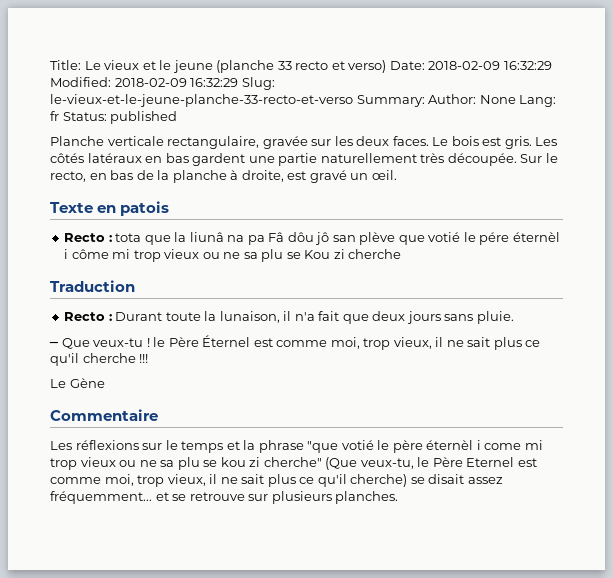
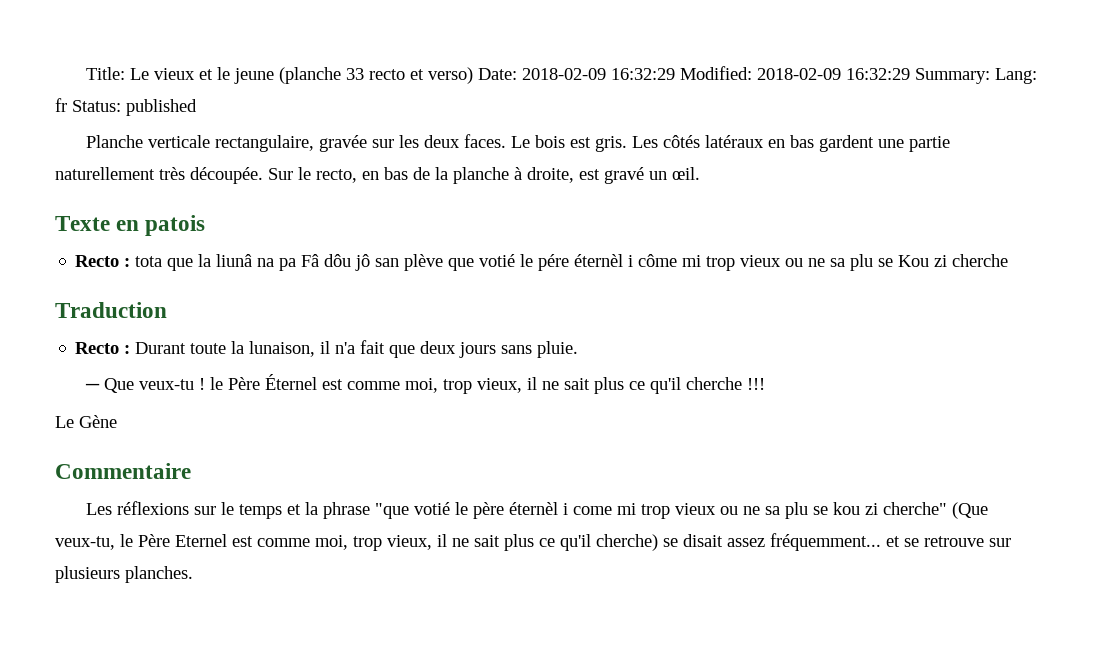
[241,77,275,90] [50,94,516,107] Slug: le-vieux-et-le-jeune-planche-33-recto-et-verso Summary: Author: None -> [914,68,990,84] Summary:

